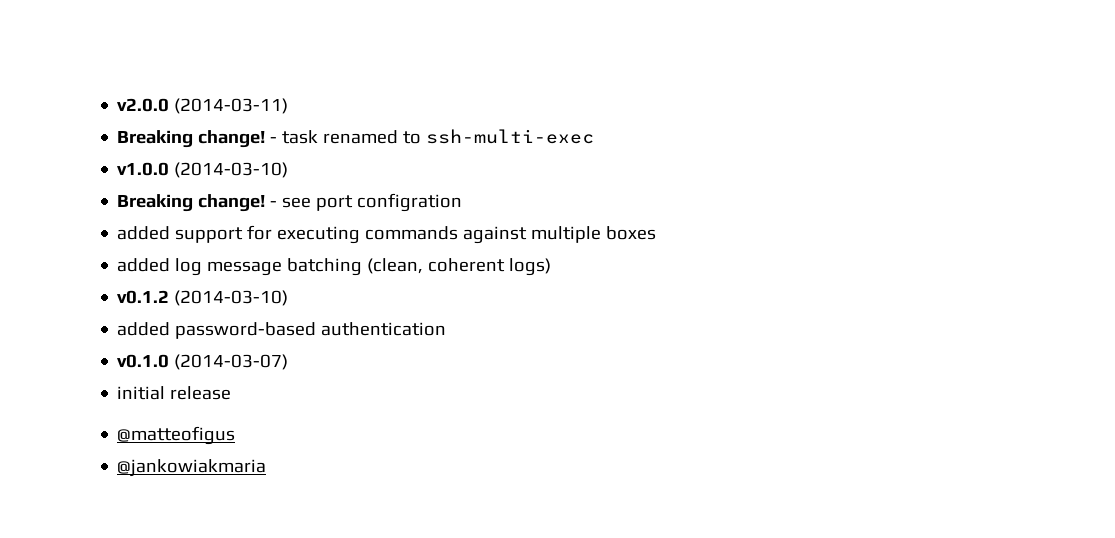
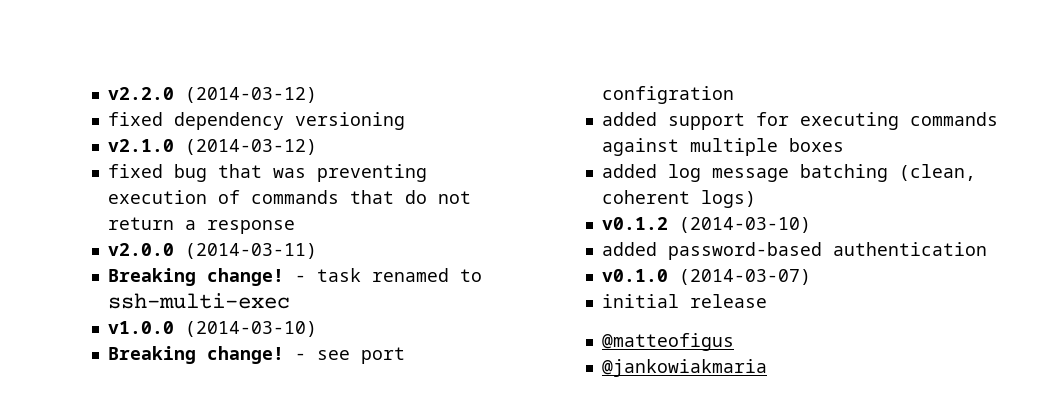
(117, 105) none -> [107,87,317,103] [107,112,405,130] [107,139,317,155] [107,164,427,182] [107,190,471,204] [107,217,295,234] v2.2.0 (2014-03-12) // fixed dependency versioning // v2.1.0 (2014-03-12) // fixed bug that was preventing execution of commands that do not return a response //

